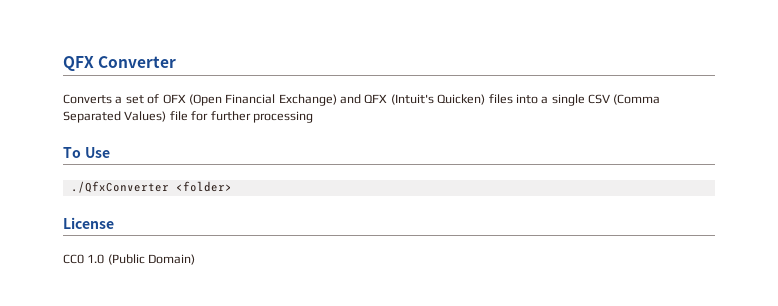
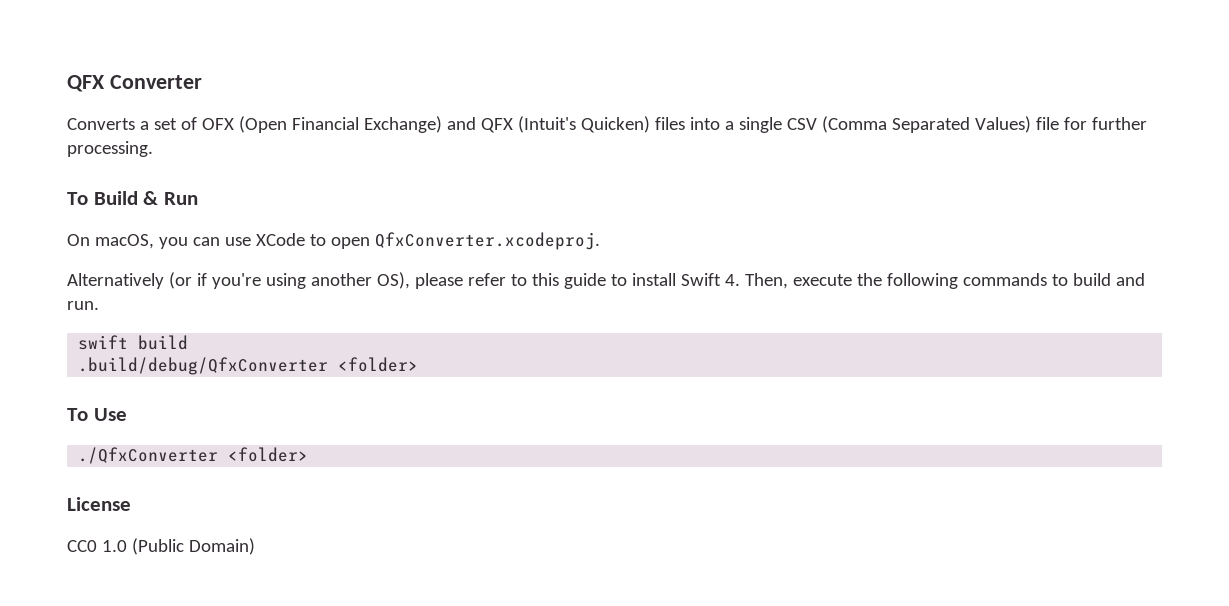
[252,111,313,123] processing -> [67,141,153,157] [67,191,198,205] [67,232,600,250] [67,272,1145,289] [67,301,99,310] [78,335,189,350] [78,357,419,375] processing. // To Build & Run // On macOS, you can use XCode to open QfxConverter.xcodeproj. // Alternatively (or if you're using another OS), please refer to this guide to install Swift 4. Then, execute the following commands to build and run. // swift build // .build/debug/QfxConverter <folder>

